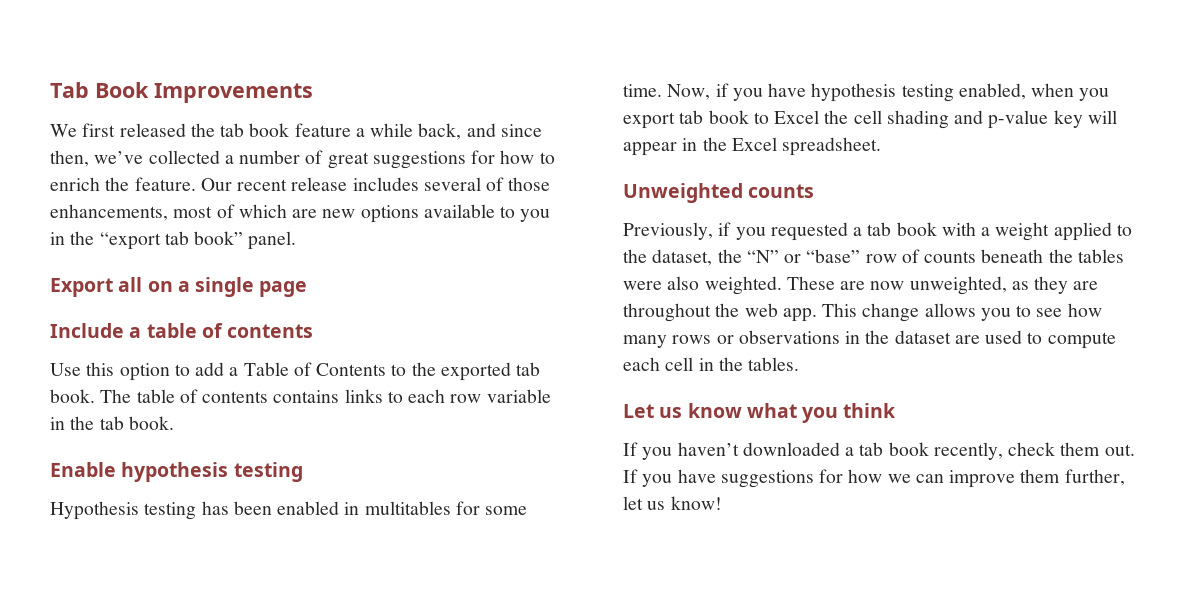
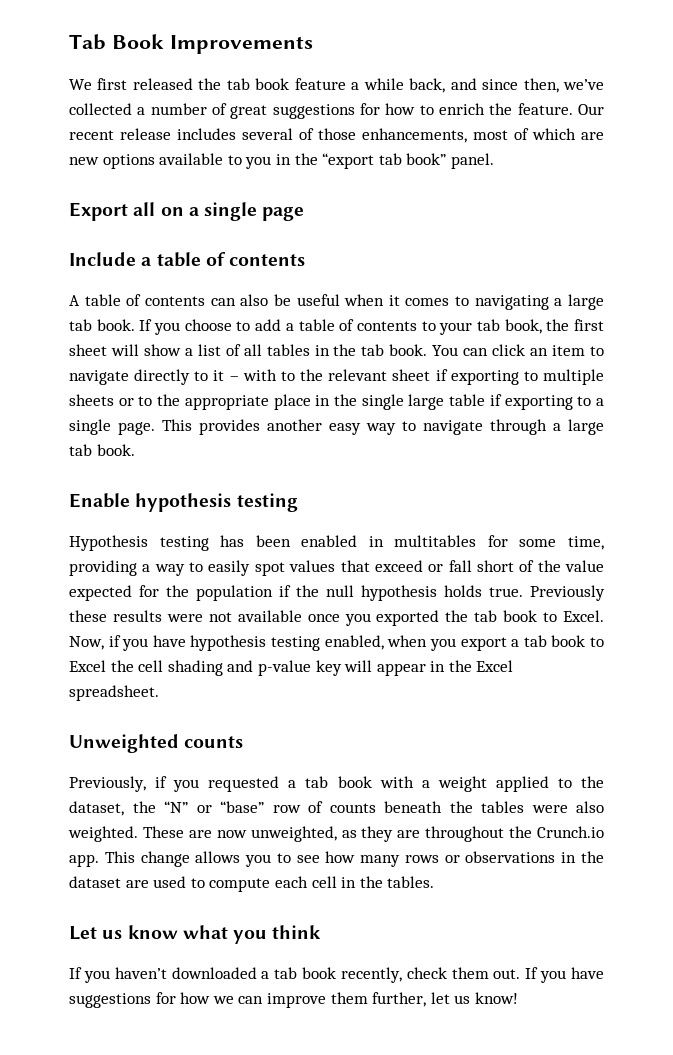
[50,362,541,381] [50,389,551,403] [50,416,95,430] Use this option to add a Table of Contents to the exported tab book. The table of contents contains links to each row variable in the -> [69,294,605,310] [69,319,604,335] [69,344,604,356] [69,369,604,385] [69,394,604,410] [69,419,604,435] A table of contents can also be useful when it comes to navigating a large tab book. If you choose to add a table of contents to your tab book, the first sheet will show a list of all tables in the tab book. You can click an item to navigate directly to it – with to the relevant sheet if exporting to multiple sheets or to the appropriate place in the single large table if exporting to a single page. This provides another easy way to navigate through a large
[623,84,662,97] time. -> [567,536,604,550] [69,560,604,576] [69,585,605,601] [69,610,604,626] time, providing a way to easily spot values that exceed or fall short of the value expected for the population if the null hypothesis holds true. Previously these results were not available once you exported the tab book to Excel.
(675, 120) none -> [511,639,520,647] a
[744,303,778,317] web -> [536,826,604,838] Crunch.io

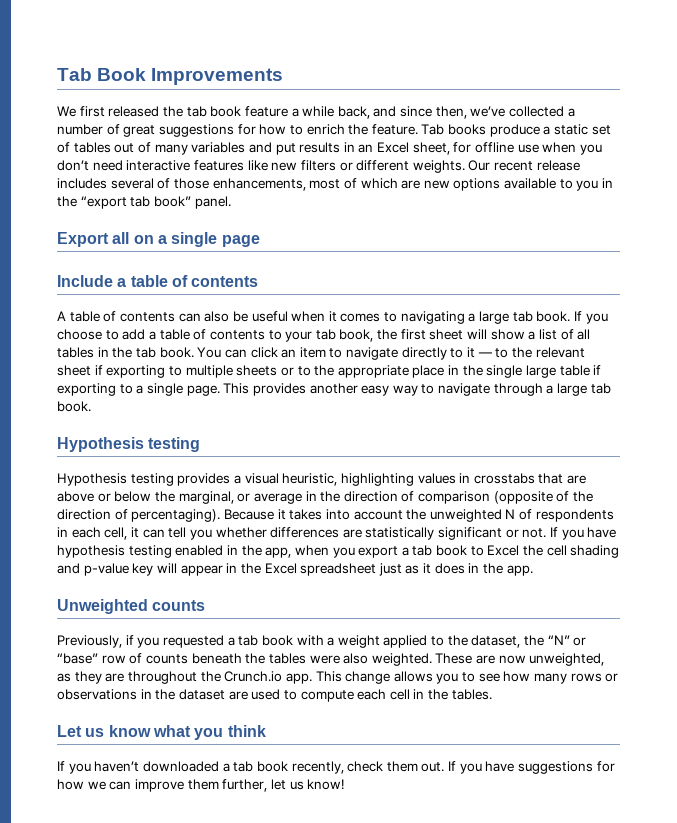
(573, 109) none -> [421,124,611,137] [57,142,602,155] [57,160,465,173] Tab books produce a static set of tables out of many variables and put results in an Excel sheet, for offline use when you don’t need interactive features like new filters or different weights.
[229,369,277,381] – with -> [477,352,493,357] —
[69,493,232,512] Enable hypothesis -> [57,437,144,452] Hypothesis
[220,535,604,550] [69,560,604,576] [69,585,605,601] [69,610,604,626] [69,635,384,651] has been enabled in multitables for some time, providing a way to easily spot values that exceed or fall short of the value expected for the population if the null hypothesis holds true. Previously these results were not available once you exported the tab book to Excel. Now, if you have hypothesis testing enabled, -> [177,473,587,486] [57,491,594,504] [57,509,614,522] [57,527,617,540] [57,545,292,558] provides a visual heuristic, highlighting values in crosstabs that are above or below the marginal, or average in the direction of comparison (opposite of the direction of percentaging). Because it takes into account the unweighted N of respondents in each cell, it can tell you whether differences are statistically significant or not. If you have hypothesis testing enabled in the app,
[69,685,159,701] spreadsheet. -> [300,563,533,576] spreadsheet just as it does in the app.

